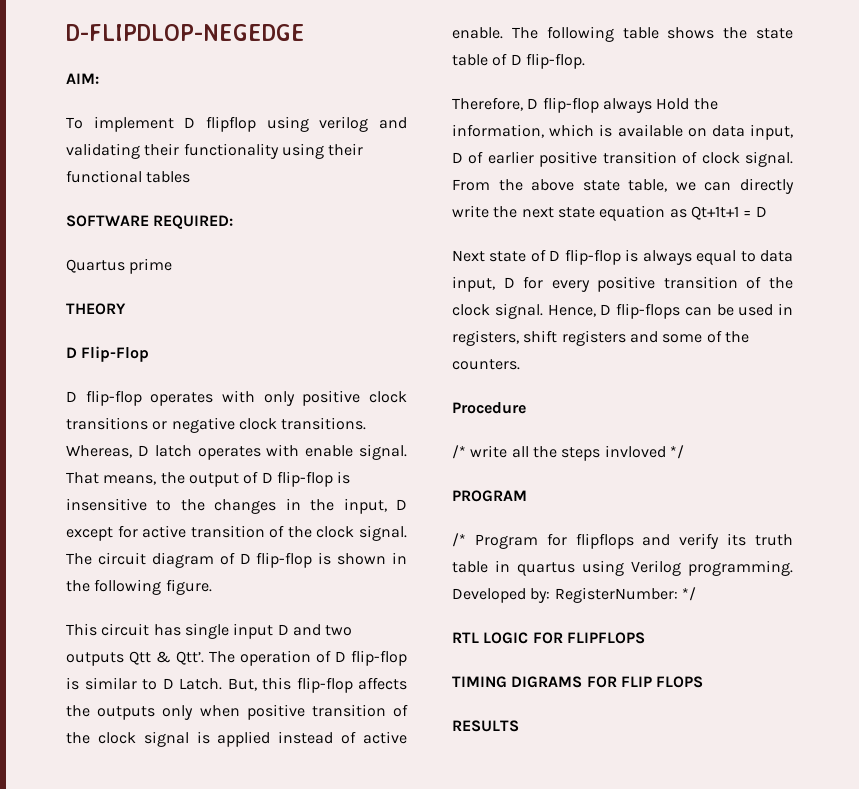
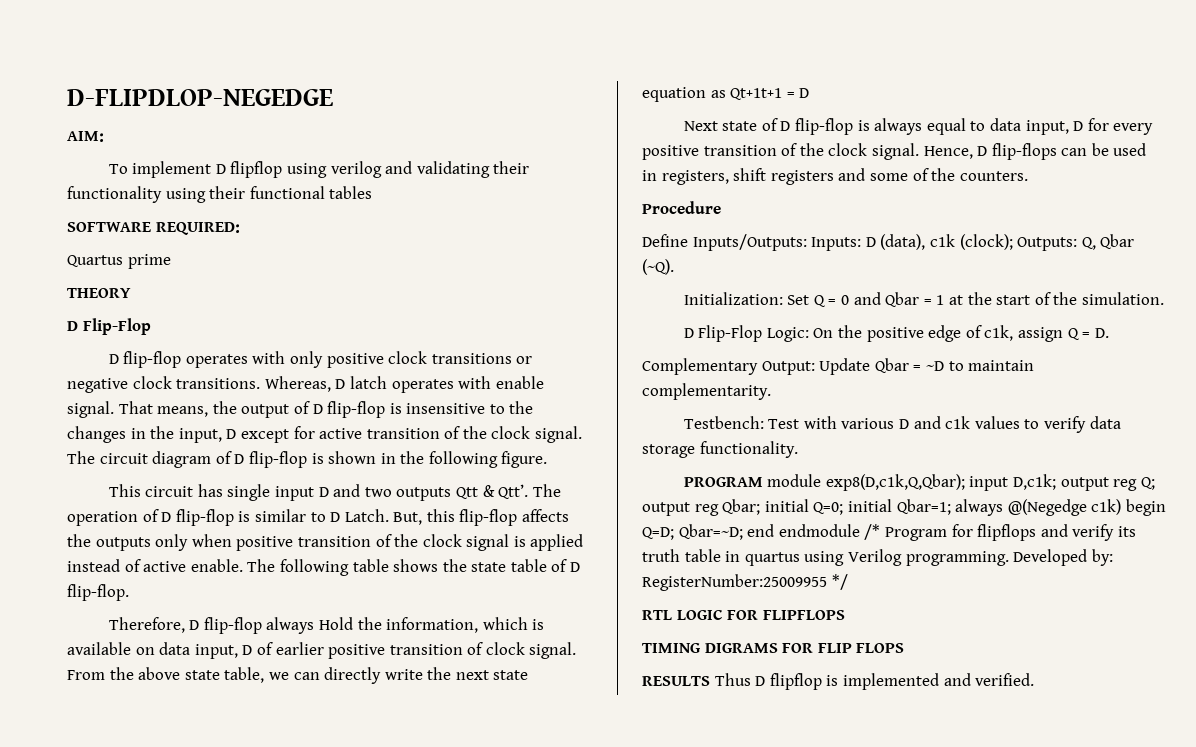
[452,445,684,461] [452,490,527,502] /* write all the steps invloved */ // PROGRAM // -> [642,234,1135,251] [642,259,674,275] [683,292,1164,307] [683,325,1109,342] [642,358,1035,375] [642,383,771,400] [683,416,1121,433] [642,441,798,458] [683,474,1155,491] [642,499,1166,516] [642,524,860,540] Define Inputs/Outputs: Inputs: D (data), c1k (clock); Outputs: Q, Qbar (~Q). // Initialization: Set Q = 0 and Qbar = 1 at the start of the simulation. // D Flip-Flop Logic: On the positive edge of c1k, assign Q = D. // Complementary Output: Update Qbar = ~D to maintain complementarity. // Testbench: Test with various D and c1k values to verify data storage functionality. // PROGRAM module exp8(D,c1k,Q,Qbar); input D,c1k; output reg Q; output reg Qbar; initial Q=0; initial Qbar=1; always @(Negedge c1k) begin Q=D; Qbar=~D; end endmodule
[554,587,678,603] RegisterNumber: -> [642,574,827,591] RegisterNumber:25009955
(519, 726) none -> [714,673,1035,690] Thus D flipflop is implemented and verified.

